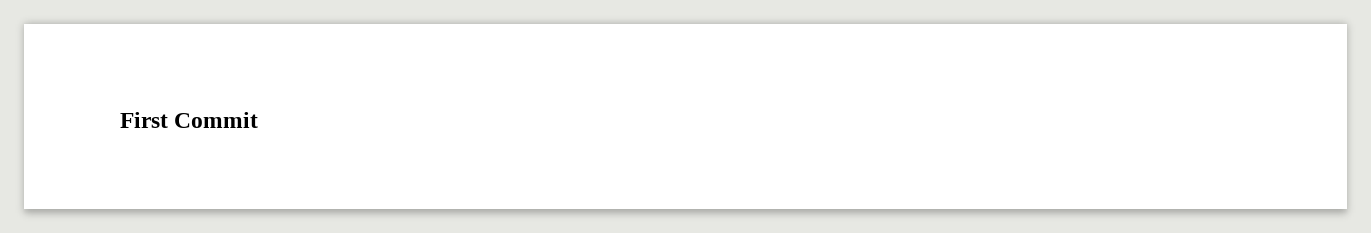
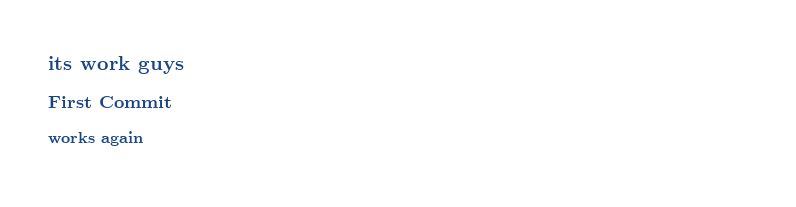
(120, 120) none -> [48,56,184,74] its work guys //
(259, 120) none -> [48,131,143,146] // works again

